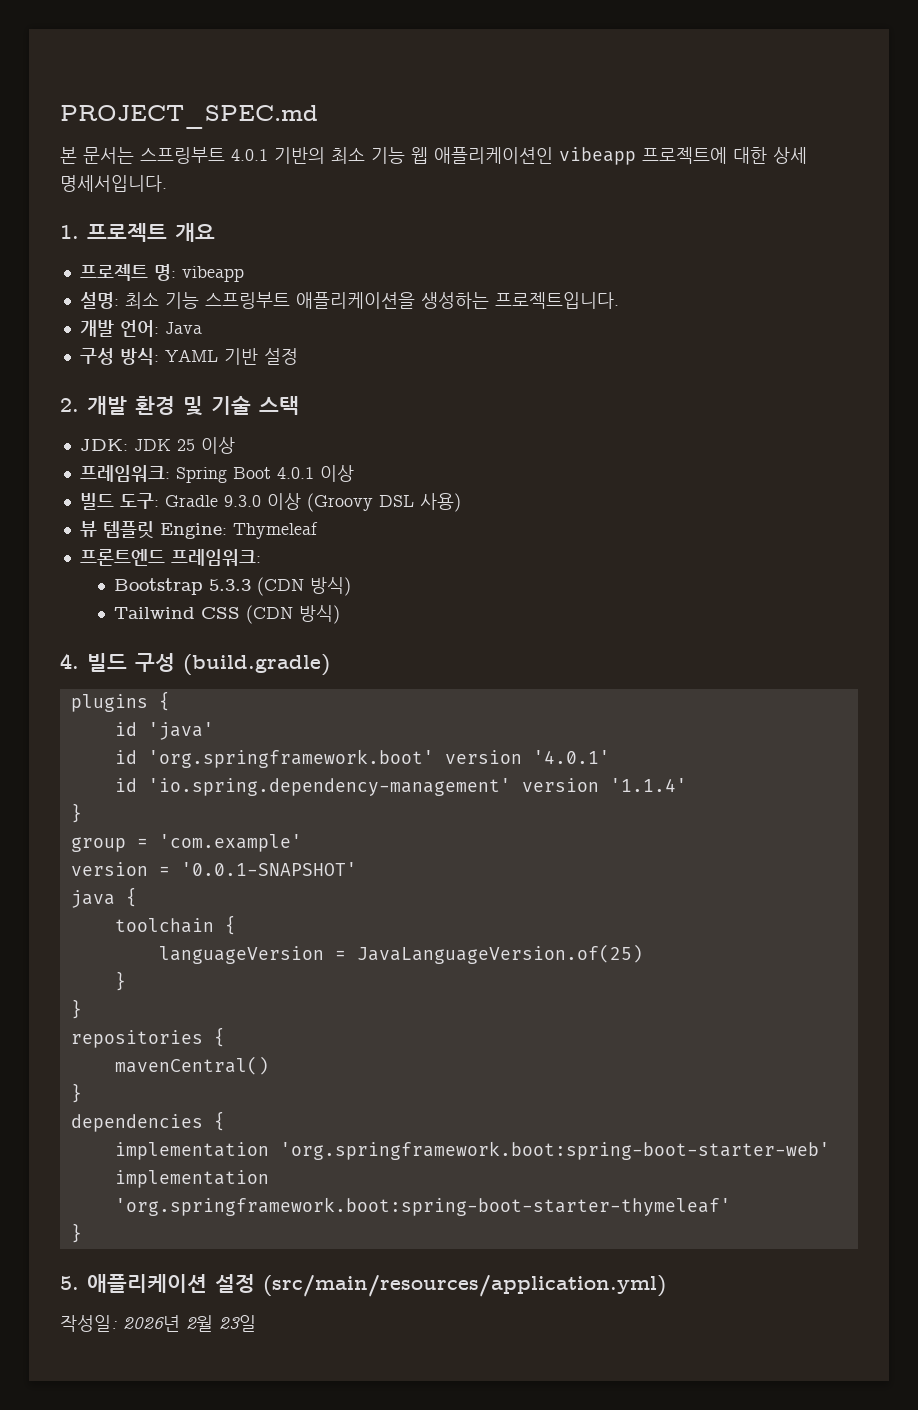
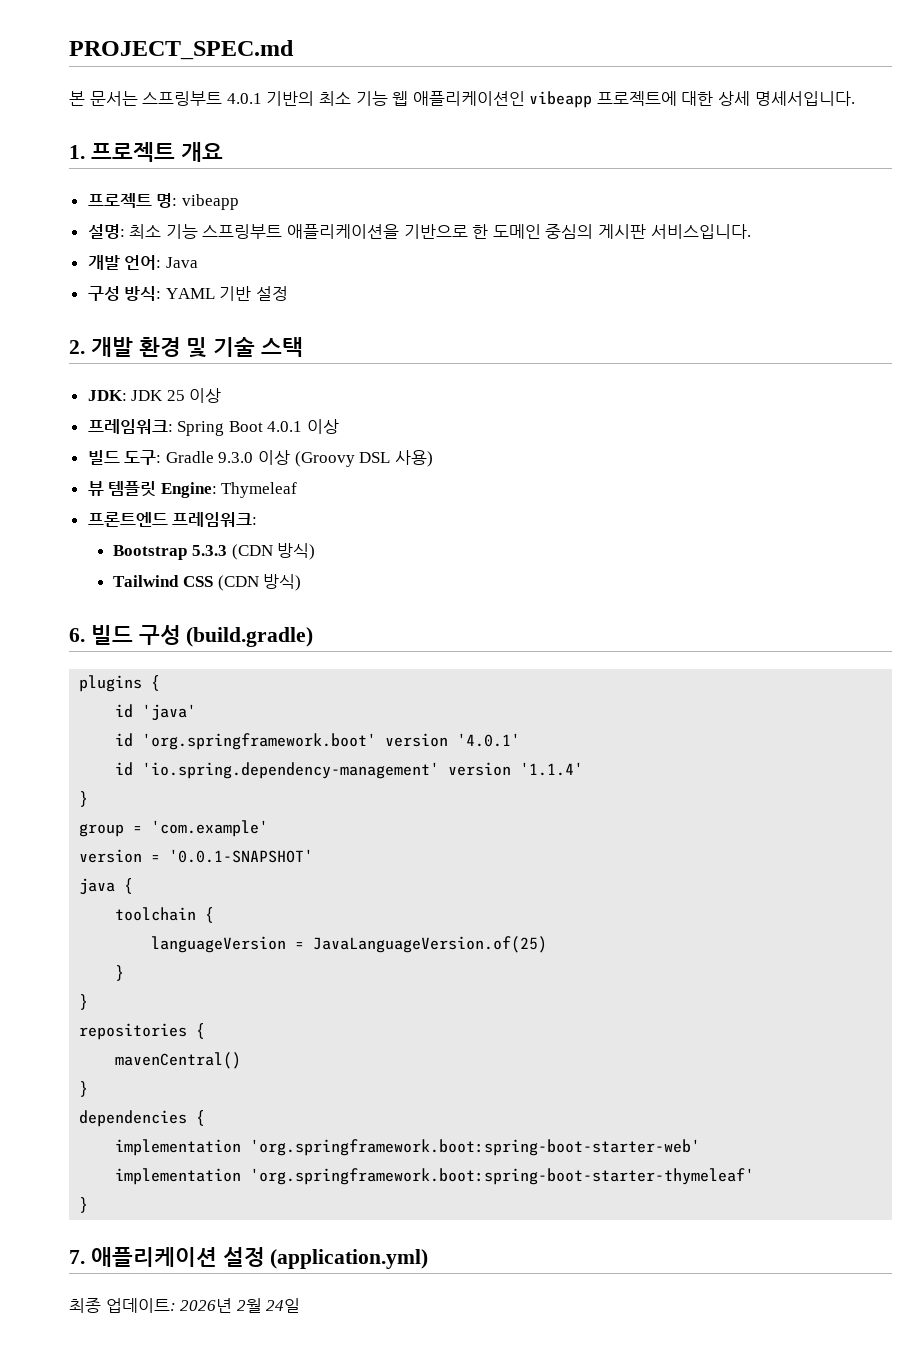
[420,292,619,309] 생성하는 프로젝트입니다. -> [403,224,751,239] 기반으로 한 도메인 중심의 게시판 서비스입니다.
[60,653,79,669] 4. -> [69,628,85,642] 6.
[60,1276,79,1290] 5. -> [69,1250,85,1264] 7.
[263,1275,666,1297] [60,1315,117,1332] (src/main/resources/application.yml) // 작성일: -> [270,1249,429,1269] [69,1298,176,1313] (application.yml) // 최종 업데이트:
[219,1315,256,1332] 23일 -> [266,1298,301,1313] 24일

